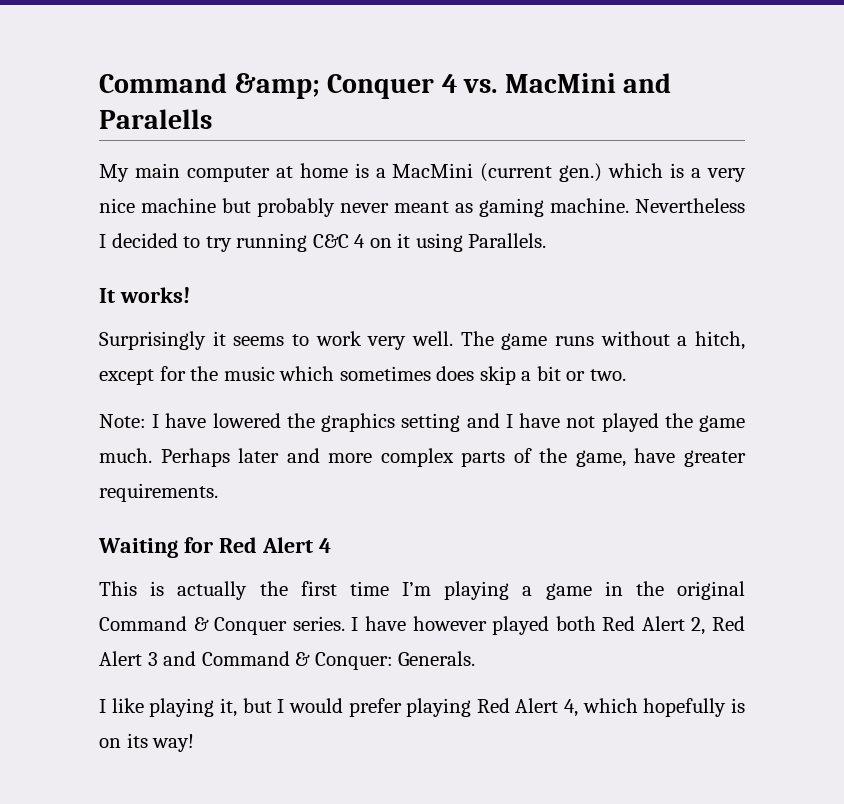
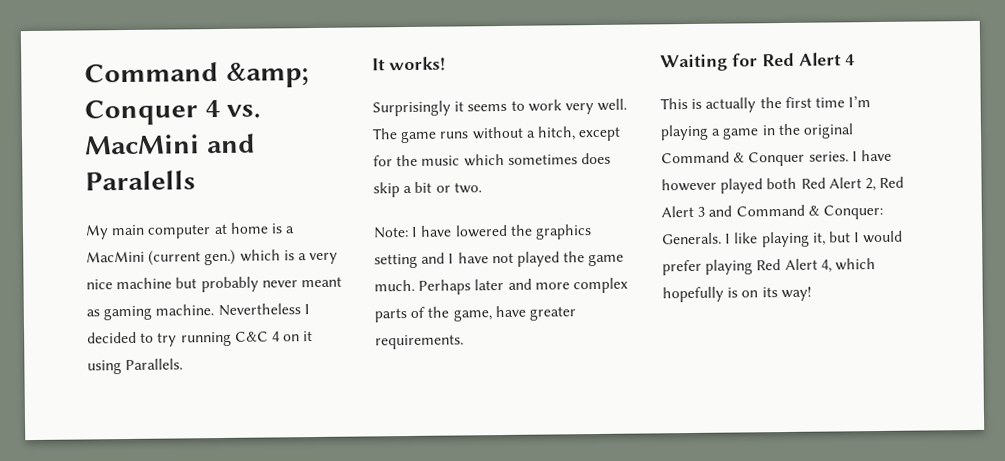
(476, 658) // -> (722, 238) none

